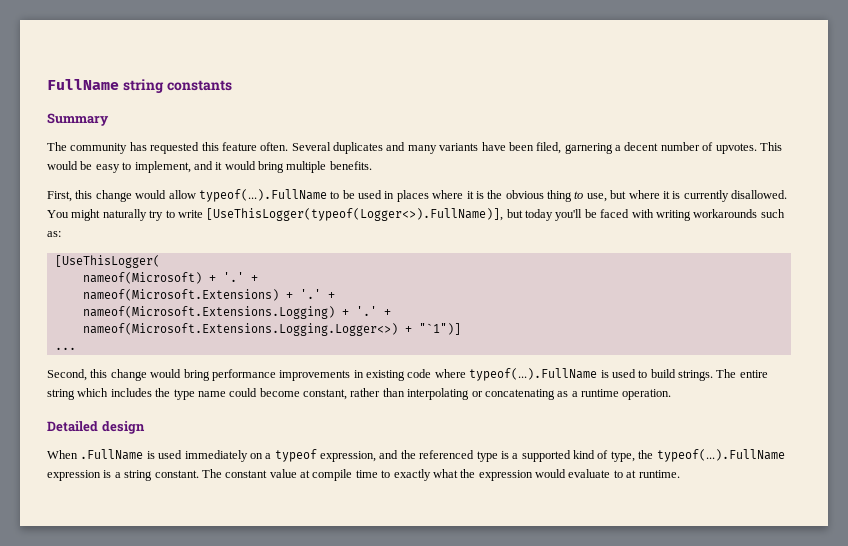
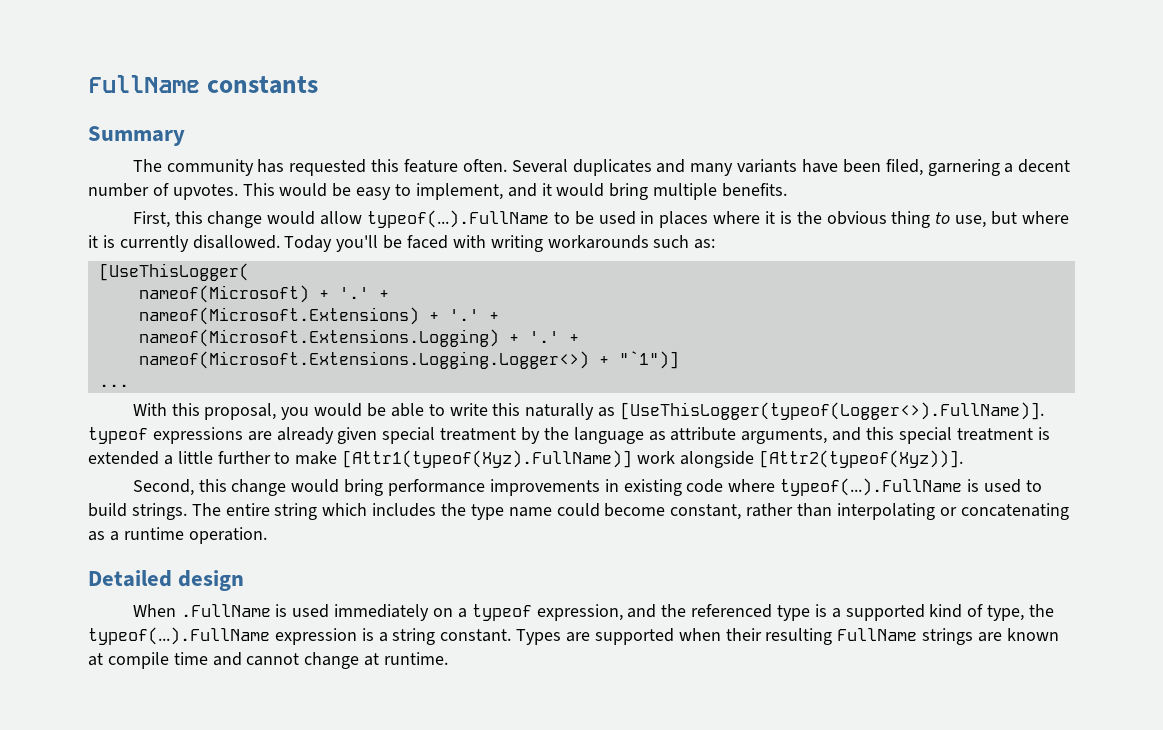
[47,79,164,93] FullName string -> [88,75,200,93] FullName
[47,208,553,221] You might naturally try to write [UseThisLogger(typeof(Logger<>).FullName)], but today -> [284,235,333,252] Today
(76, 348) none -> [132,402,1044,420] [88,427,1050,444] [88,450,963,468] // With this proposal, you would be able to write this naturally as [UseThisLogger(typeof(Logger<>).FullName)]. typeof expressions are already given special treatment by the language as attribute arguments, and this special treatment is extended a little further to make [Attr1(typeof(Xyz).FullName)] work alongside [Attr2(typeof(Xyz))].
[201,469,623,481] The constant value at compile time to exactly what the expression would evaluate to -> [516,628,1059,645] [88,652,360,669] Types are supported when their resulting FullName strings are known at compile time and cannot change

